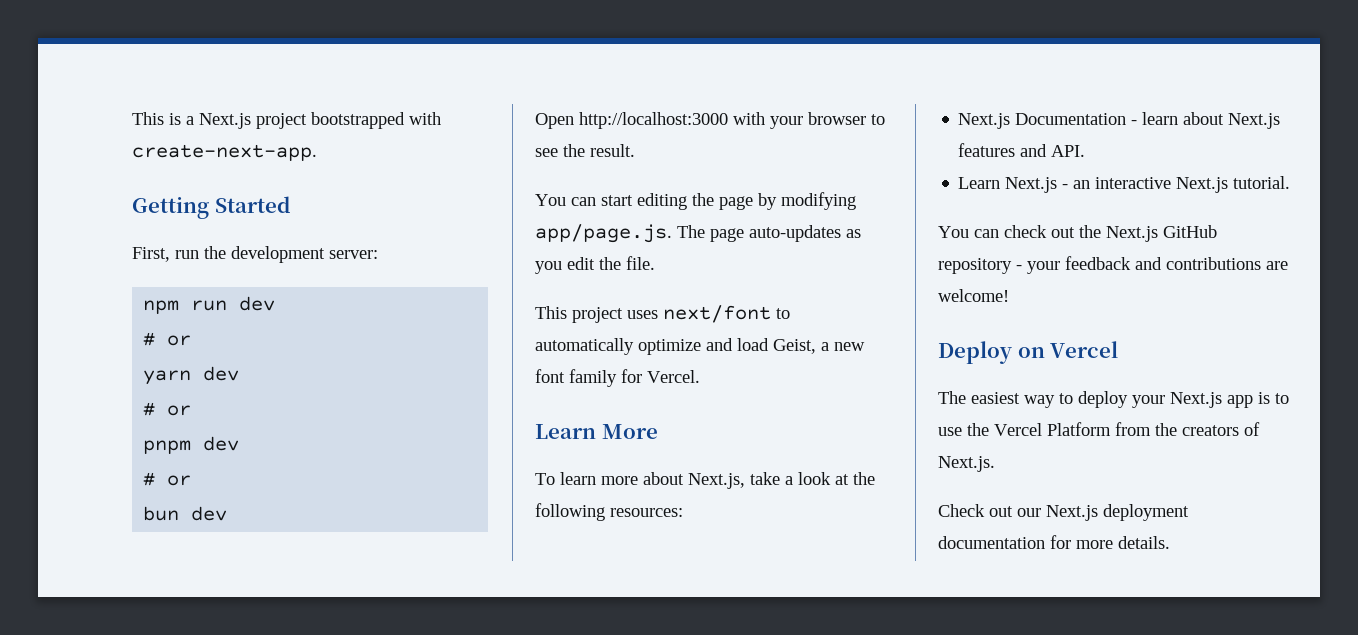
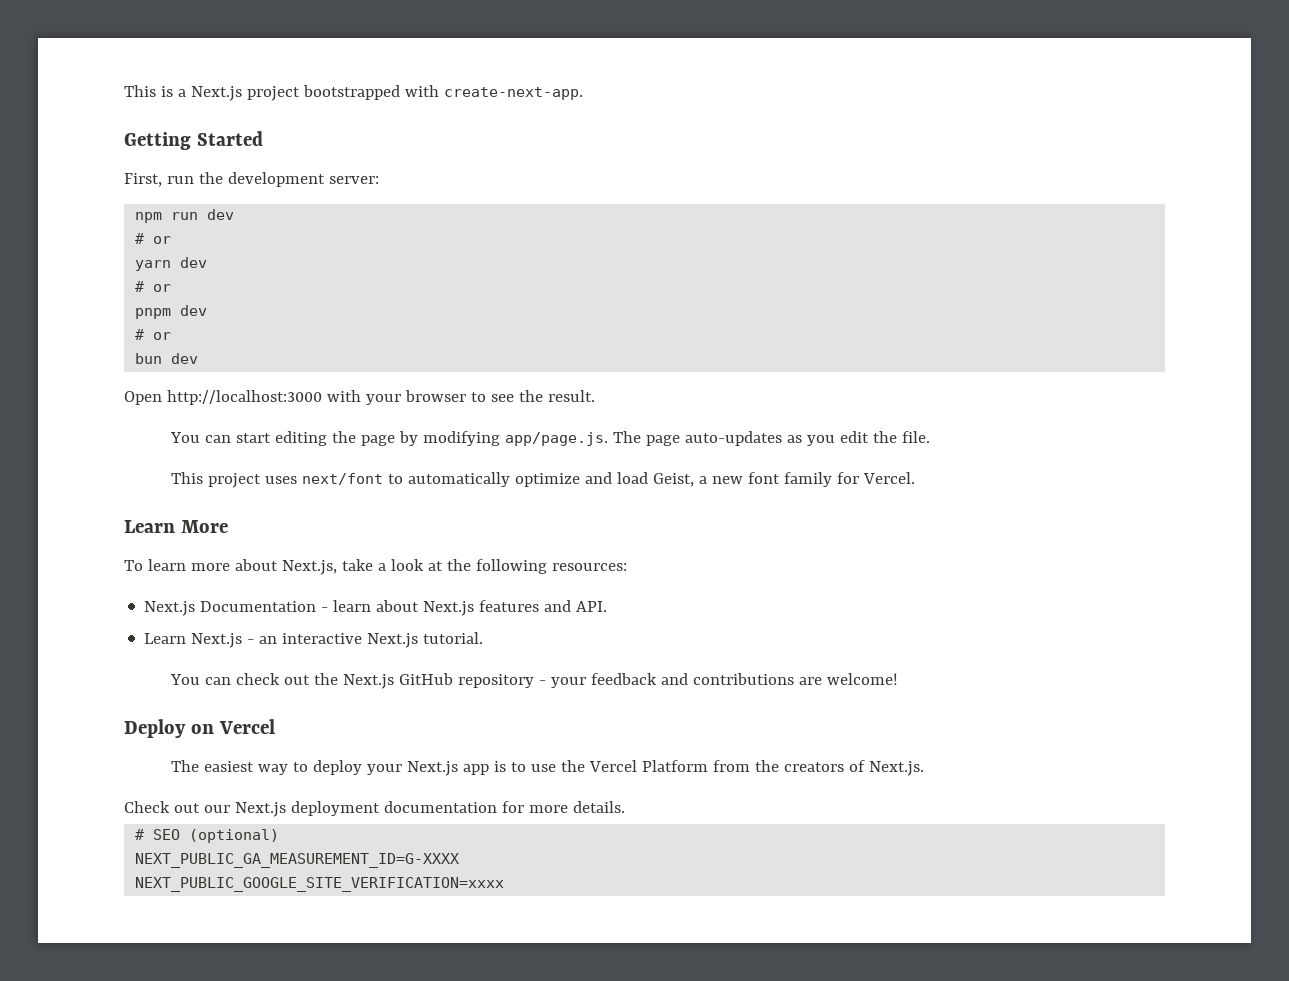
(1170, 542) none -> [135,829,280,843] [135,853,460,868] [135,877,505,892] // # SEO (optional) // NEXT_PUBLIC_GA_MEASUREMENT_ID=G-XXXX // NEXT_PUBLIC_GOOGLE_SITE_VERIFICATION=xxxx

